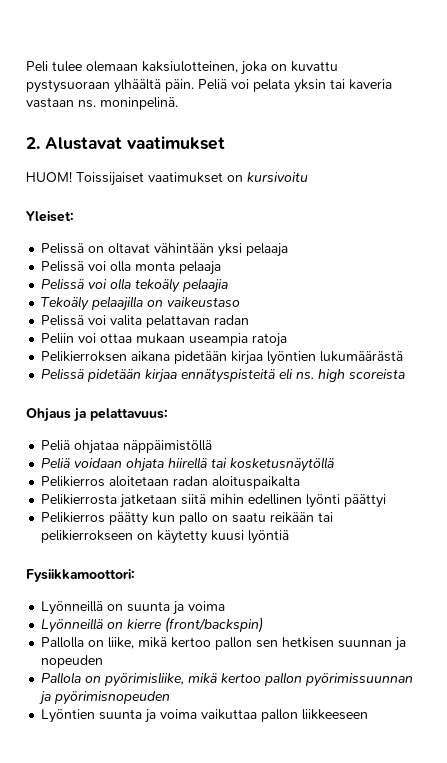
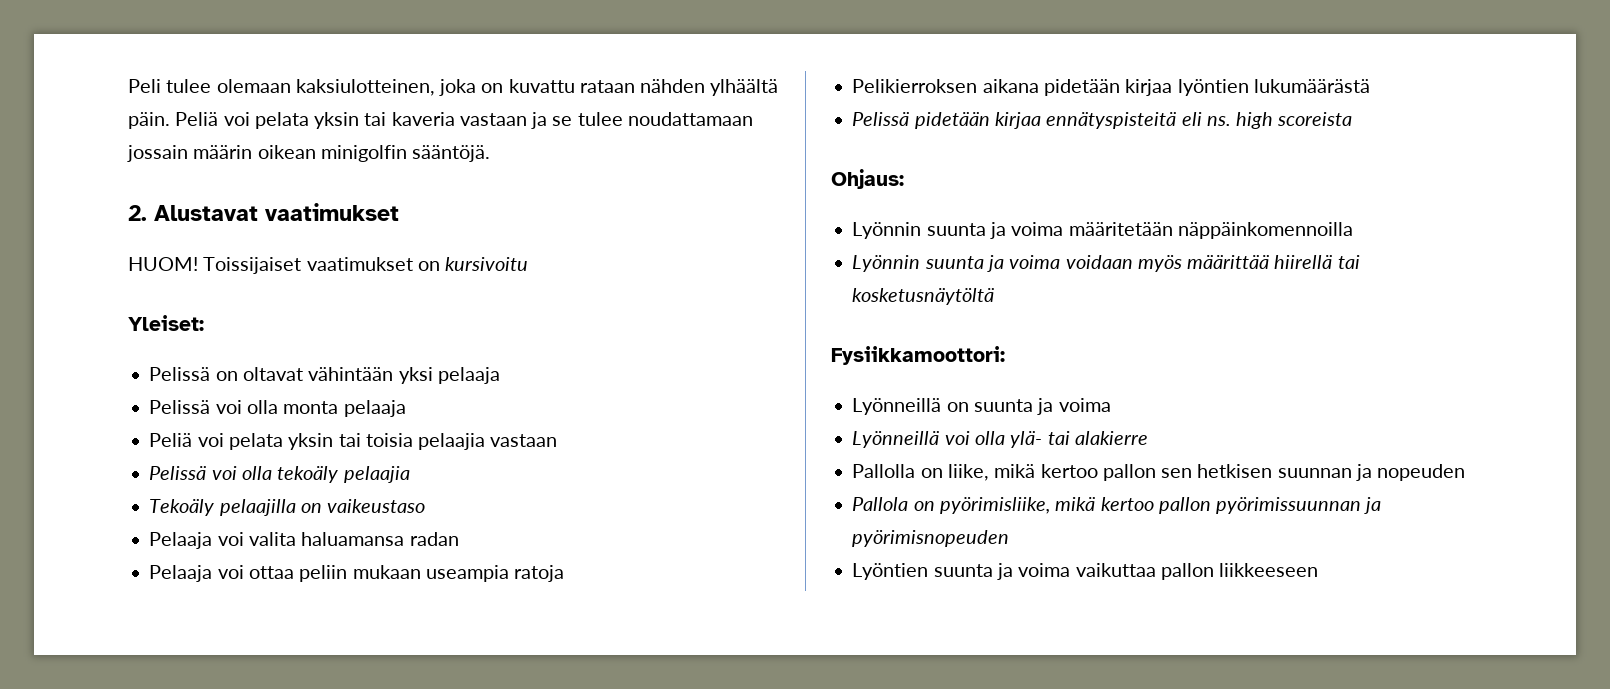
[26,79,110,93] pystysuoraan -> [579,79,706,93] rataan nähden
[78,97,178,110] ns. moninpelinä. -> [531,112,753,129] [127,145,491,162] ja se tulee noudattamaan jossain määrin oikean minigolfin sääntöjä.
(222, 268) none -> [149,433,558,450] // Peliä voi pelata yksin tai toisia pelaajia vastaan
[41,315,85,326] Pelissä -> [149,532,213,549] Pelaaja
[146,315,211,328] pelattavan -> [301,532,405,546] haluamansa
[41,333,75,344] Peliin -> [149,565,213,582] Pelaaja
(133, 338) none -> [299,565,348,582] peliin
[26,408,168,422] [41,440,213,454] [41,457,335,472] [41,476,301,489] [41,494,387,508] [41,512,334,526] [41,530,290,544] Ohjaus ja pelattavuus: // Peliä ohjataa näppäimistöllä // Peliä voidaan ohjata hiirellä tai kosketusnäytöllä // Pelikierros aloitetaan radan aloituspaikalta // Pelikierrosta jatketaan siitä mihin edellinen lyönti päättyi // Pelikierros päätty kun pallo on saatu reikään tai pelikierrokseen on käytetty kuusi lyöntiä -> [831,169,904,189] [852,222,1353,239] [852,255,1360,272] [852,288,995,305] Ohjaus: // Lyönnin suunta ja voima määritetään näppäinkomennoilla // Lyönnin suunta ja voima voidaan myös määrittää hiirellä tai kosketusnäytöltä
[107,617,264,633] on kierre (front/backspin) -> [944,431,1148,448] voi olla ylä- tai alakierre

